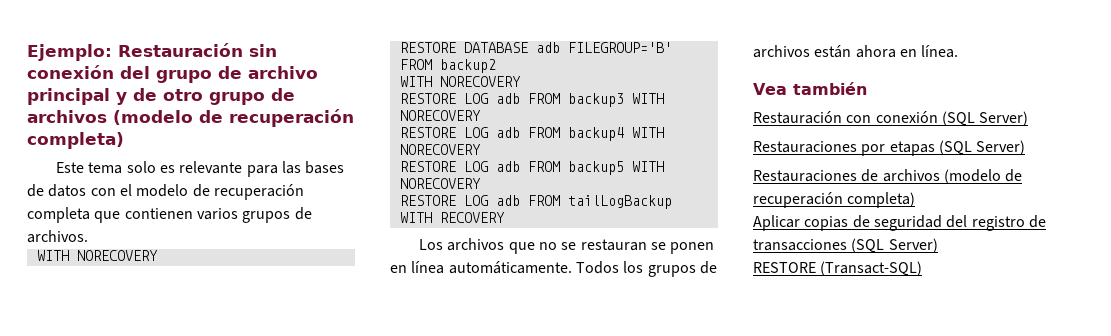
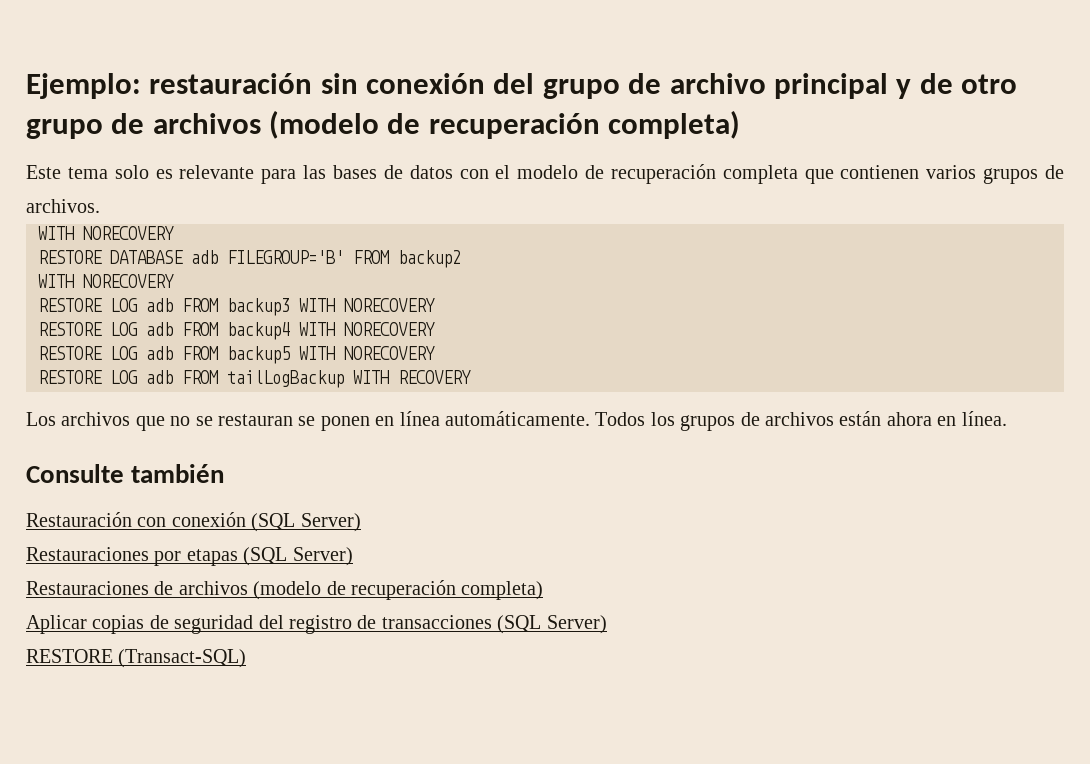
[118,43,243,57] Restauración -> [149,73,313,94] restauración
[753,83,787,95] Vea -> [26,464,124,483] Consulte

